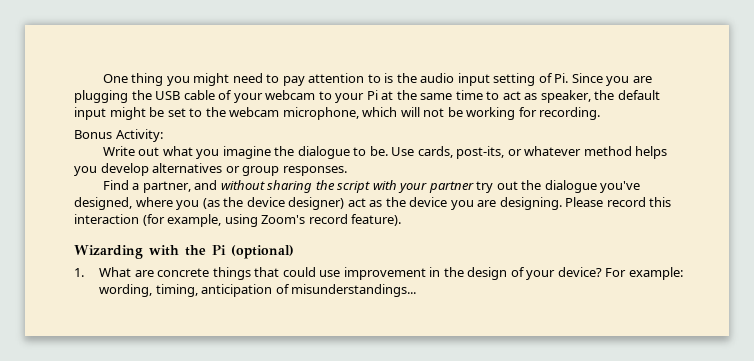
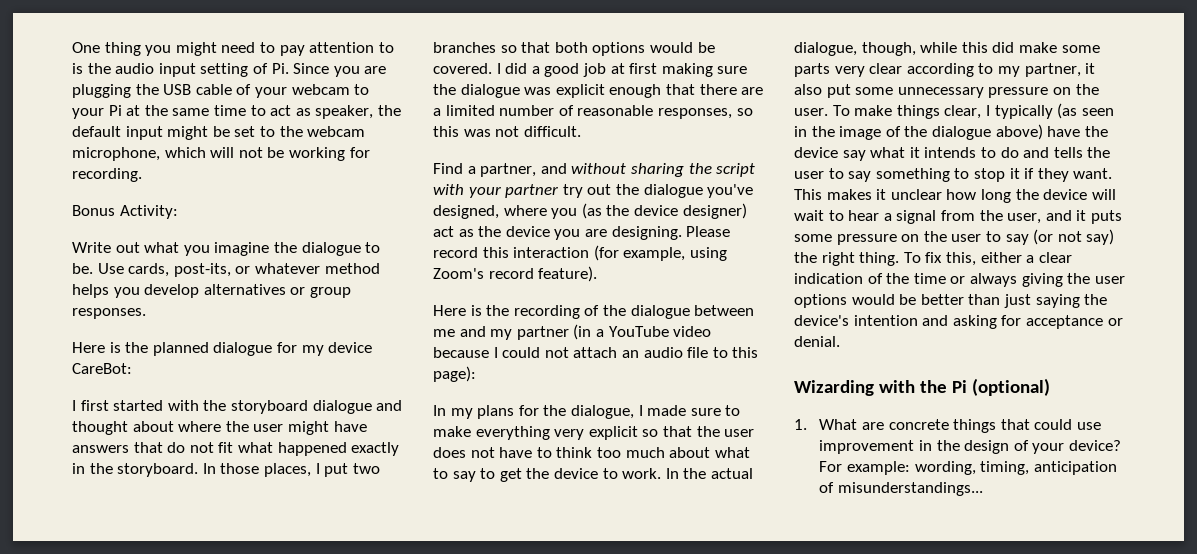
(347, 171) none -> [72,342,373,356] [72,363,132,374] [72,400,403,414] [72,421,367,435] [72,442,400,456] [72,463,380,477] [433,42,715,56] [433,63,748,77] [433,84,764,98] [433,105,753,119] [433,126,581,137] // Here is the planned dialogue for my device CareBot: // I first started with the storyboard dialogue and thought about where the user might have answers that do not fit what happened exactly in the storyboard. In those places, I put two branches so that both options would be covered. I did a good job at first making sure the dialogue was explicit enough that there are a limited number of reasonable responses, so this was not difficult.
(402, 220) none -> [433,305,755,319] [433,324,712,340] [433,347,759,358] [433,366,476,382] [433,405,741,419] [433,426,755,440] [433,447,750,458] [433,468,753,482] [794,42,1100,56] [794,63,1096,77] [794,84,1099,98] [794,103,1114,119] [794,124,1108,140] [794,147,1111,161] [794,168,1113,182] [794,189,1116,203] [794,210,1122,224] [794,229,1115,245] [794,252,1072,266] [794,273,1125,287] [794,294,1108,308] [794,315,1123,329] [794,336,840,347] // Here is the recording of the dialogue between me and my partner (in a YouTube video because I could not attach an audio file to this page): // In my plans for the dialogue, I made sure to make everything very explicit so that the user does not have to think too much about what to say to get the device to work. In the actual dialogue, though, while this did make some parts very clear according to my partner, it also put some unnecessary pressure on the user. To make things clear, I typically (as seen in the image of the dialogue above) have the device say what it intends to do and tells the user to say something to stop it if they want. This makes it unclear how long the device will wait to hear a signal from the user, and it puts some pressure on the user to say (or not say) the right thing. To fix this, either a clear indication of the time or always giving the user options would be better than just saying the device's intention and asking for acceptance or denial.

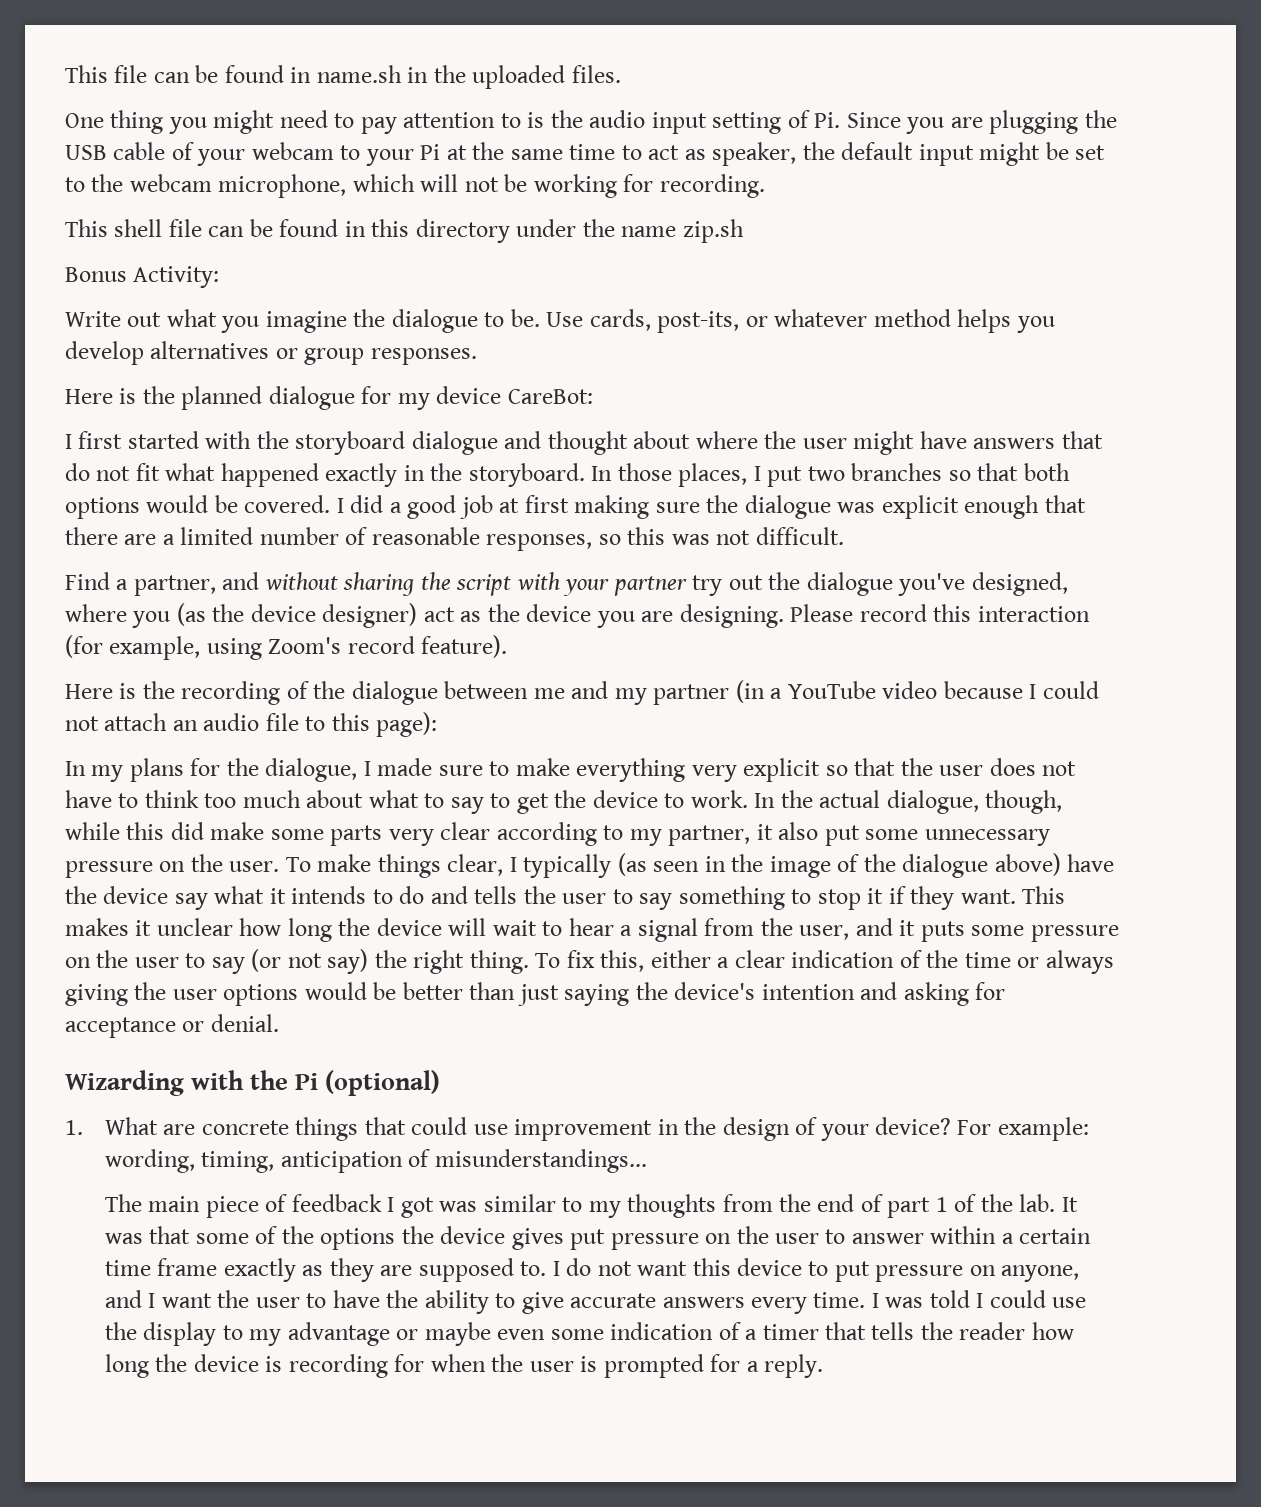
(72, 47) none -> [65,65,621,89] This file can be found in name.sh in the uploaded files. //
(142, 175) none -> [65,219,744,243] // This shell file can be found in this directory under the name zip.sh
(984, 489) none -> [104,1194,1078,1218] [104,1226,1092,1250] [104,1258,1080,1282] [104,1290,1087,1314] [104,1322,1074,1346] [104,1354,823,1378] // The main piece of feedback I got was similar to my thoughts from the end of part 1 of the lab. It was that some of the options the device gives put pressure on the user to answer within a certain time frame exactly as they are supposed to. I do not want this device to put pressure on anyone, and I want the user to have the ability to give accurate answers every time. I was told I could use the display to my advantage or maybe even some indication of a timer that tells the reader how long the device is recording for when the user is prompted for a reply.

